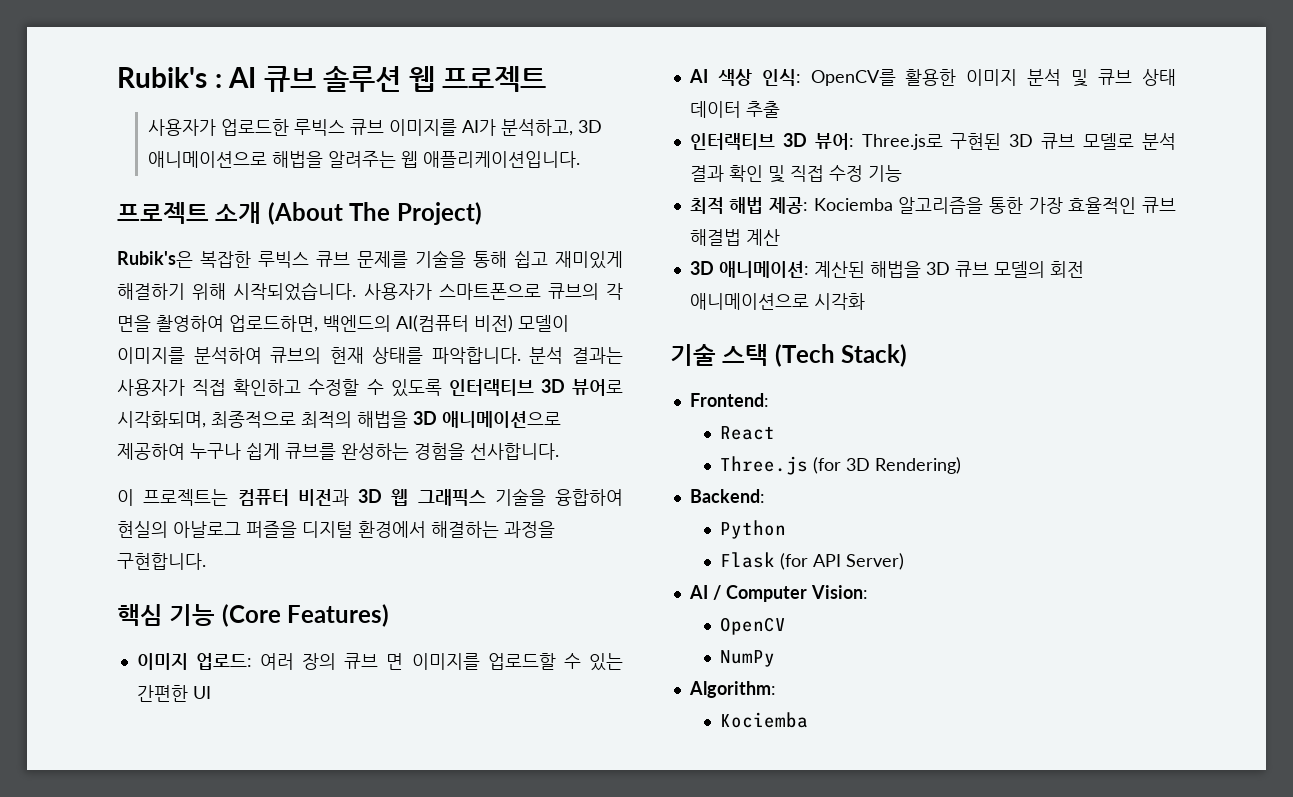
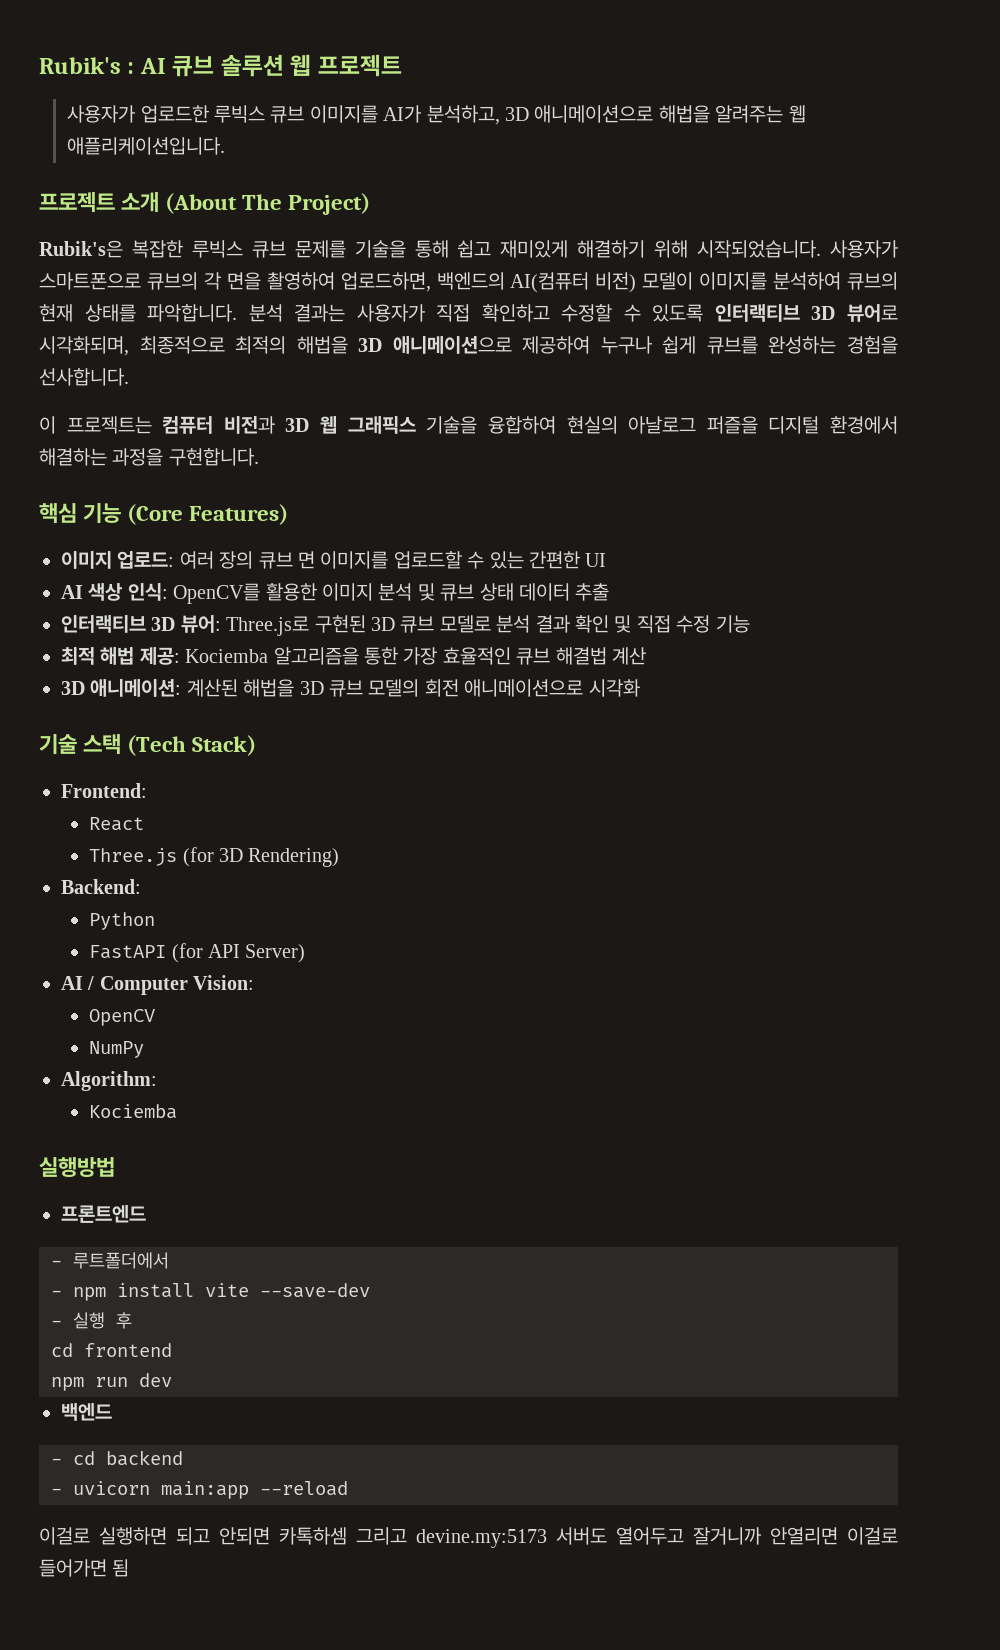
[720,552,776,568] Flask -> [89,945,167,959] FastAPI
(809, 720) none -> [39,1157,115,1178] [61,1205,146,1223] [51,1252,169,1269] [51,1283,370,1301] [51,1312,132,1329] [51,1343,172,1357] [51,1373,172,1391] [61,1403,112,1421] [51,1450,183,1466] [51,1481,348,1499] [39,1527,898,1548] [39,1559,130,1577] // 실행방법 // 프론트엔드 // - 루트폴더에서 // - npm install vite --save-dev // - 실행 후 // cd frontend // npm run dev // 백엔드 // - cd backend // - uvicorn main:app --reload // 이걸로 실행하면 되고 안되면 카톡하셈 그리고 devine.my:5173 서버도 열어두고 잘거니까 안열리면 이걸로 들어가면 됨

